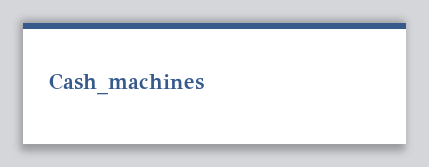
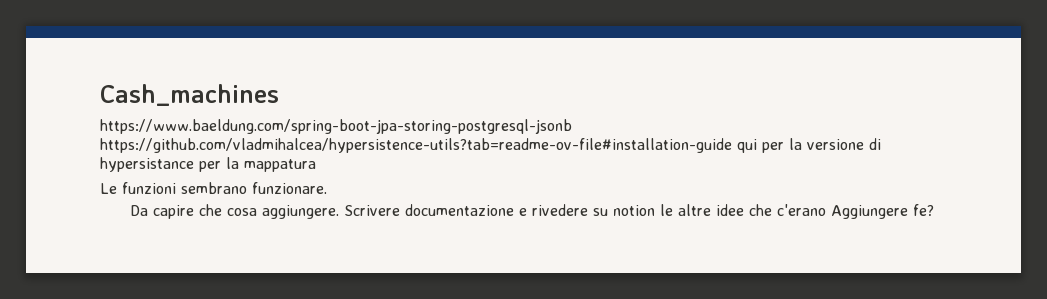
(204, 84) none -> [100,119,572,134] [100,138,881,153] [100,157,316,172] [100,182,327,194] [129,204,934,219] // https://www.baeldung.com/spring-boot-jpa-storing-postgresql-jsonb https://github.com/vladmihalcea/hypersistence-utils?tab=readme-ov-file#installation-guide qui per la versione di hypersistance per la mappatura // Le funzioni sembrano funzionare. // Da capire che cosa aggiungere. Scrivere documentazione e rivedere su notion le altre idee che c'erano Aggiungere fe?

